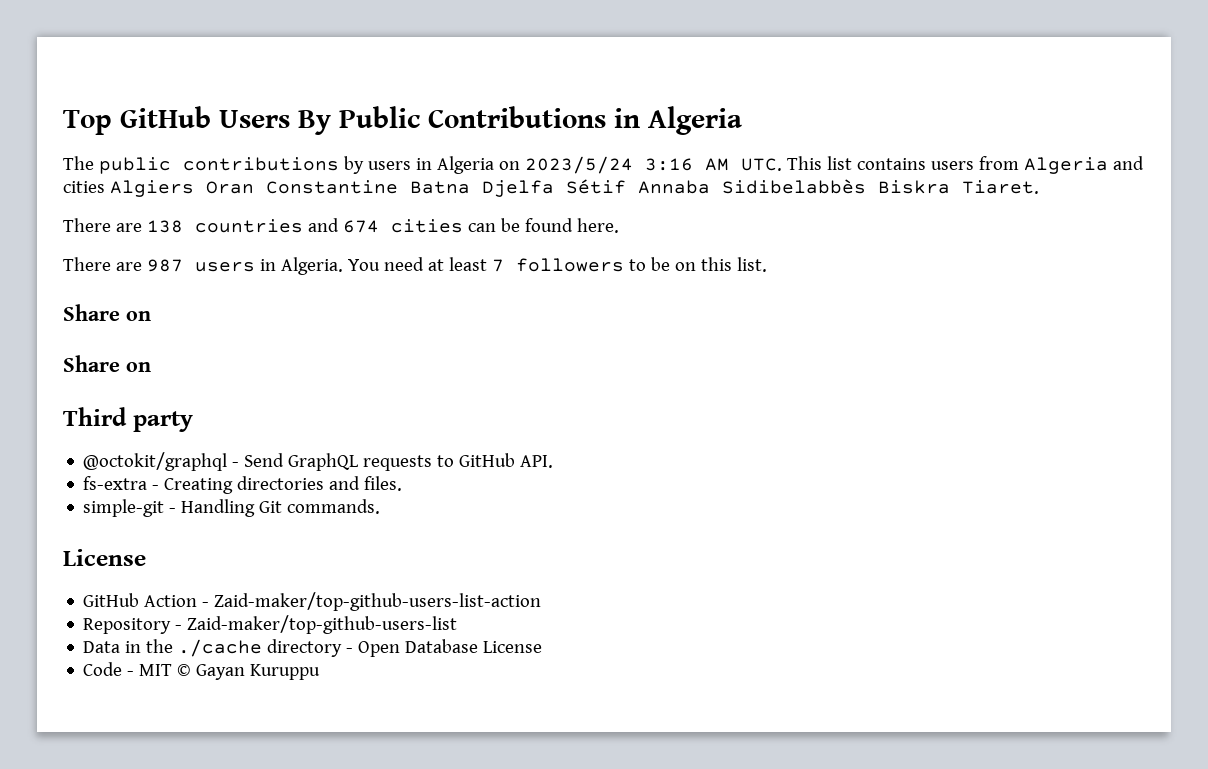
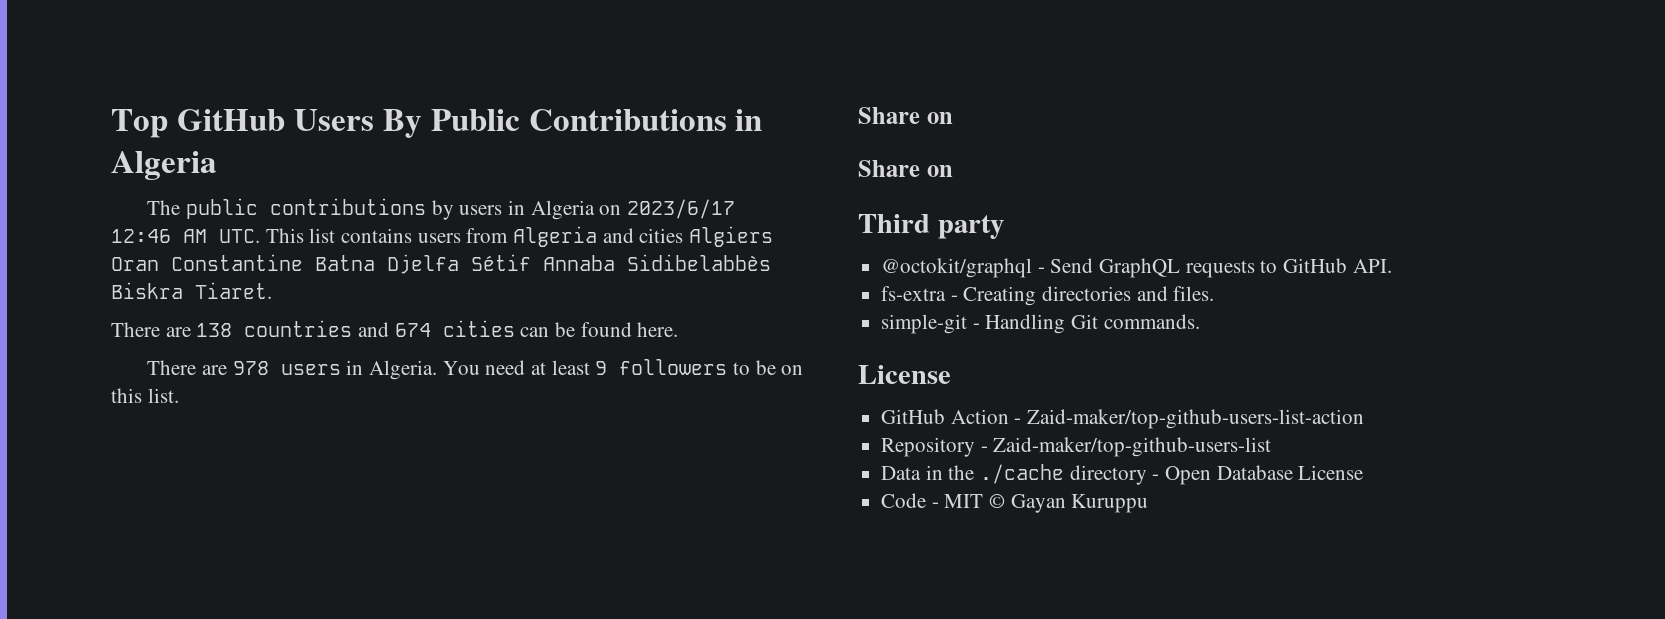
[524,156,693,174] 2023/5/24 3:16 -> [627,199,736,219] [111,229,171,243] 2023/6/17 12:46
[146,259,183,272] 987 -> [232,361,269,375] 978
[491,259,504,272] 7 -> [595,361,608,375] 9

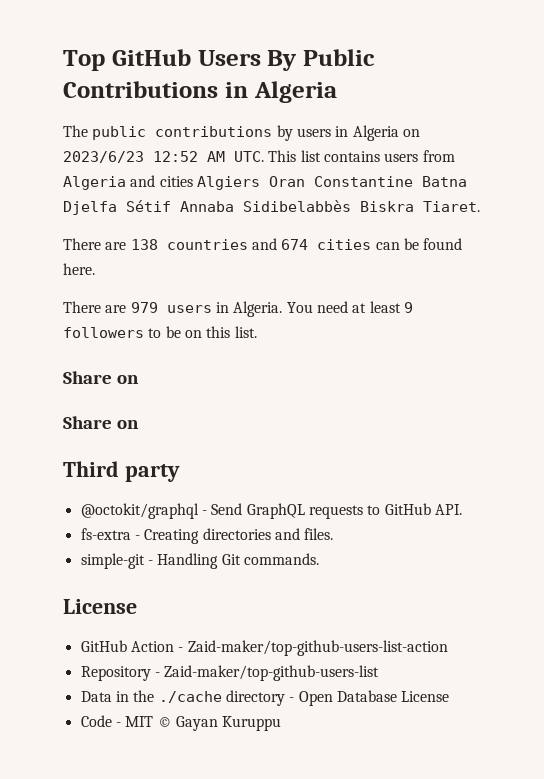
[627,199,736,219] [111,229,171,243] 2023/6/17 12:46 -> [63,151,198,163] 2023/6/23 12:52
[232,361,269,375] 978 -> [130,302,158,313] 979

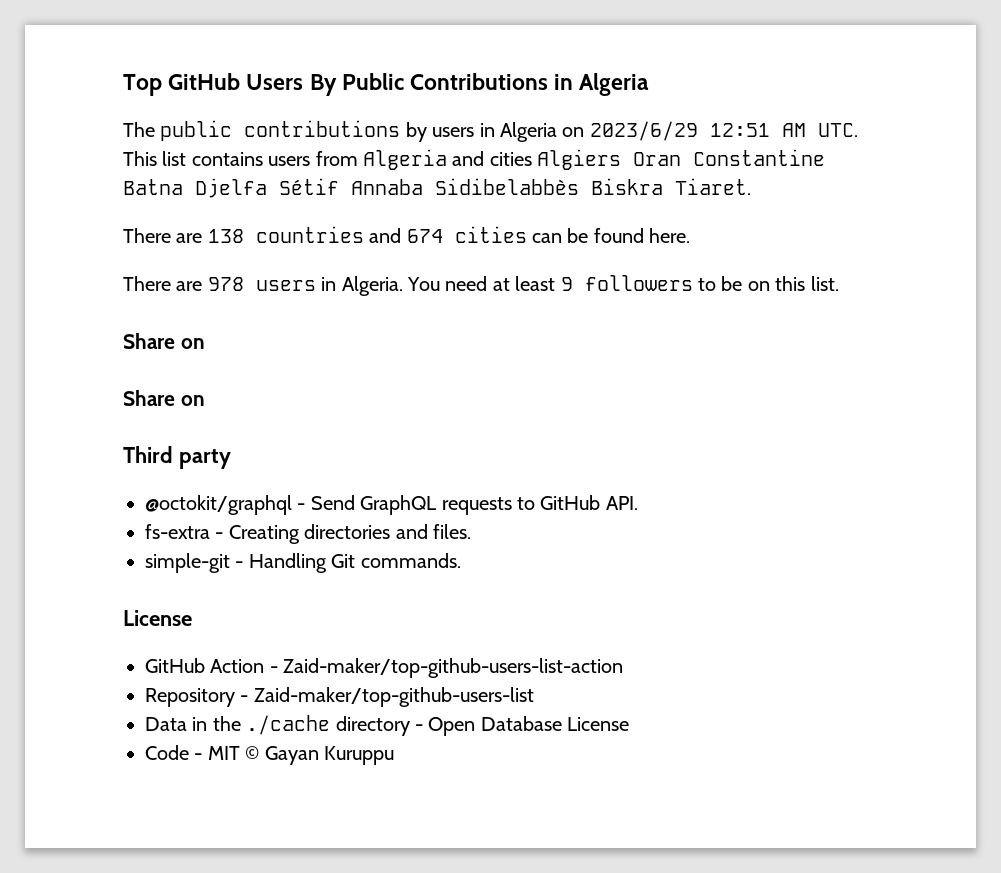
[63,151,198,163] 2023/6/23 12:52 -> [589,121,770,141] 2023/6/29 12:51
[130,302,158,313] 979 -> [207,277,244,291] 978

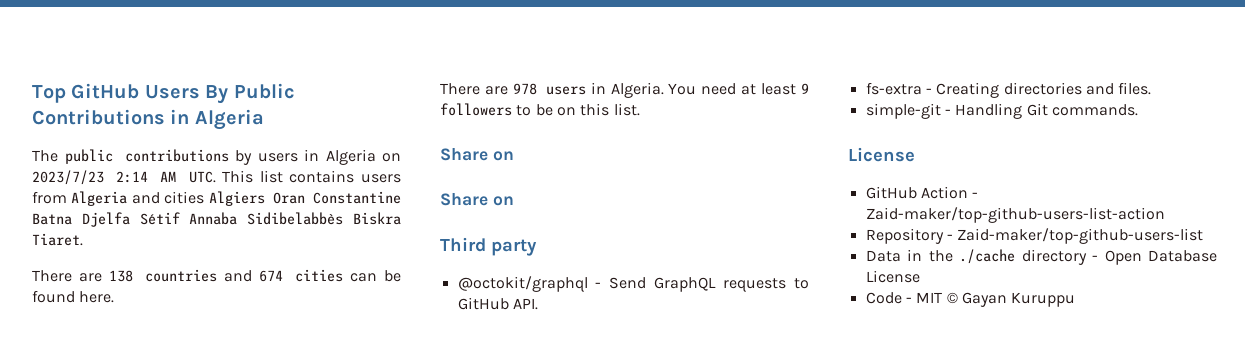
[589,121,770,141] 2023/6/29 12:51 -> [32,170,149,185] 2023/7/23 2:14

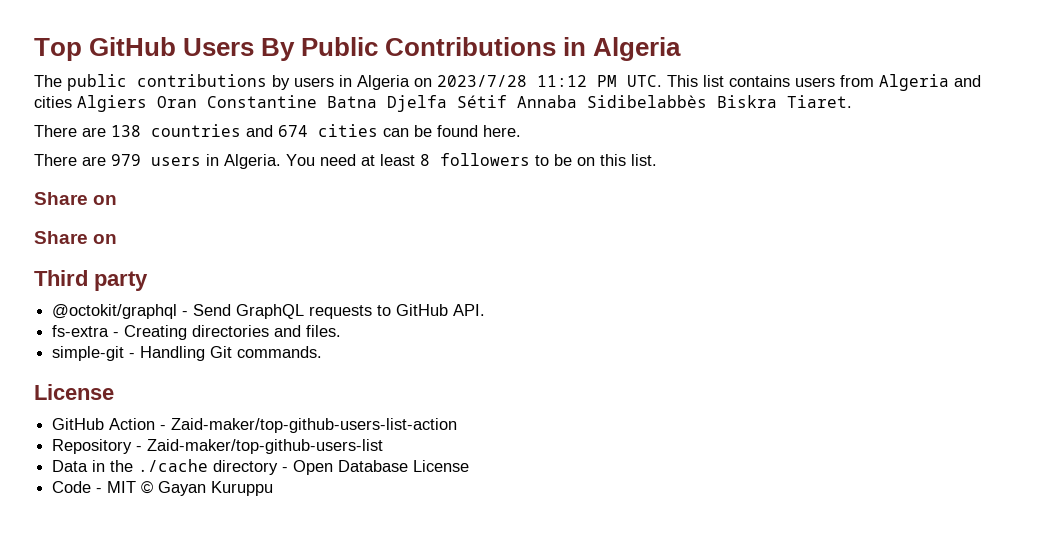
[32,170,177,185] 2023/7/23 2:14 AM -> [437,75,617,87] 2023/7/28 11:12 PM
[512,83,537,95] 978 -> [111,154,141,166] 979
[801,83,809,94] 9 -> [420,154,430,166] 8

